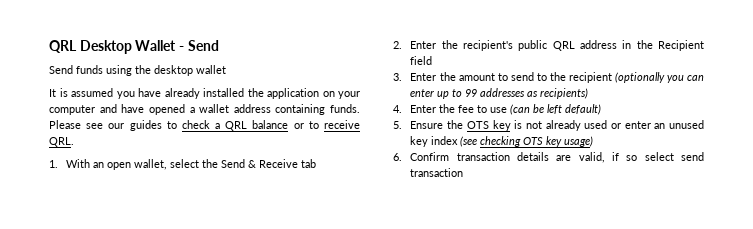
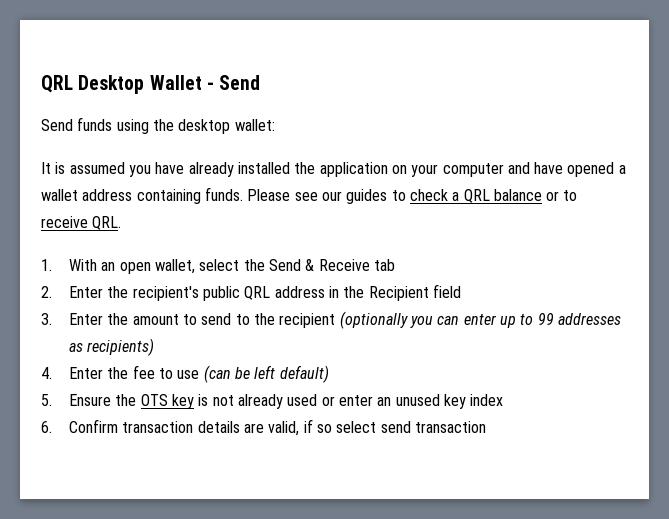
[196,65,226,74] wallet -> [234,119,275,131] wallet:
[460,136,594,147] (see checking OTS key usage) -> (504, 400) none

